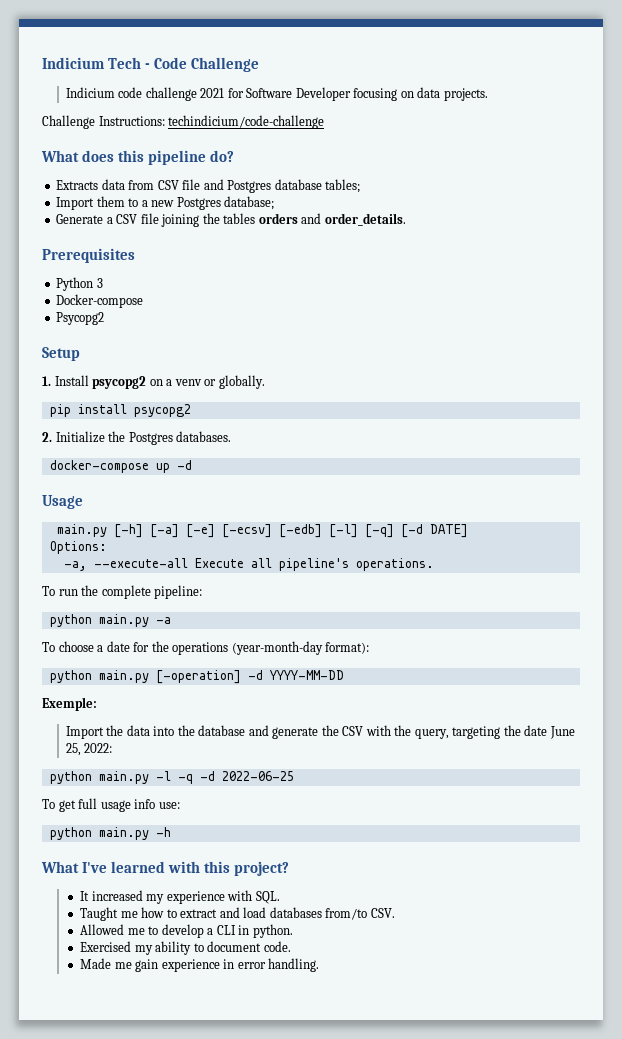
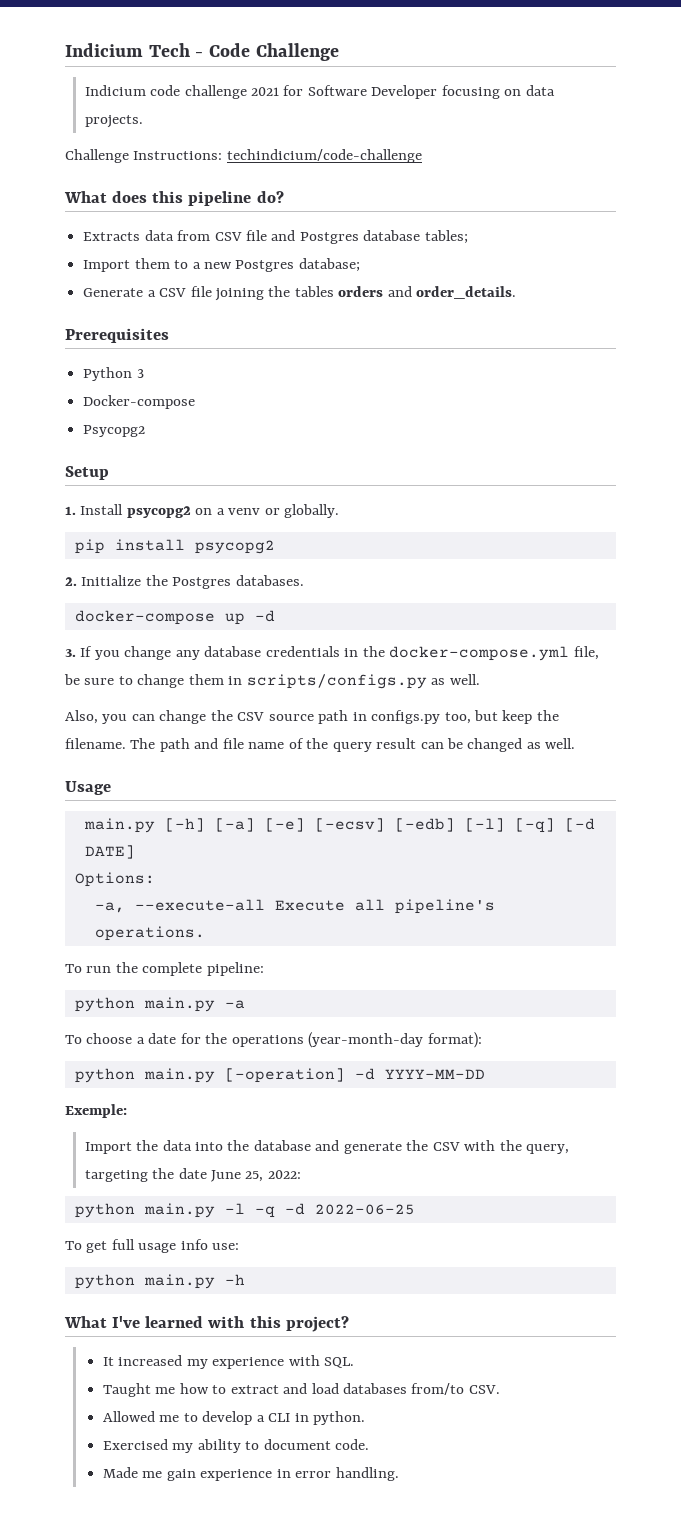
(192, 465) none -> [65,646,599,661] [64,674,480,689] [65,710,559,724] [65,738,576,752] // 3. If you change any database credentials in the docker-compose.yml file, be sure to change them in scripts/configs.py as well. // Also, you can change the CSV source path in configs.py too, but keep the filename. The path and file name of the query result can be changed as well.

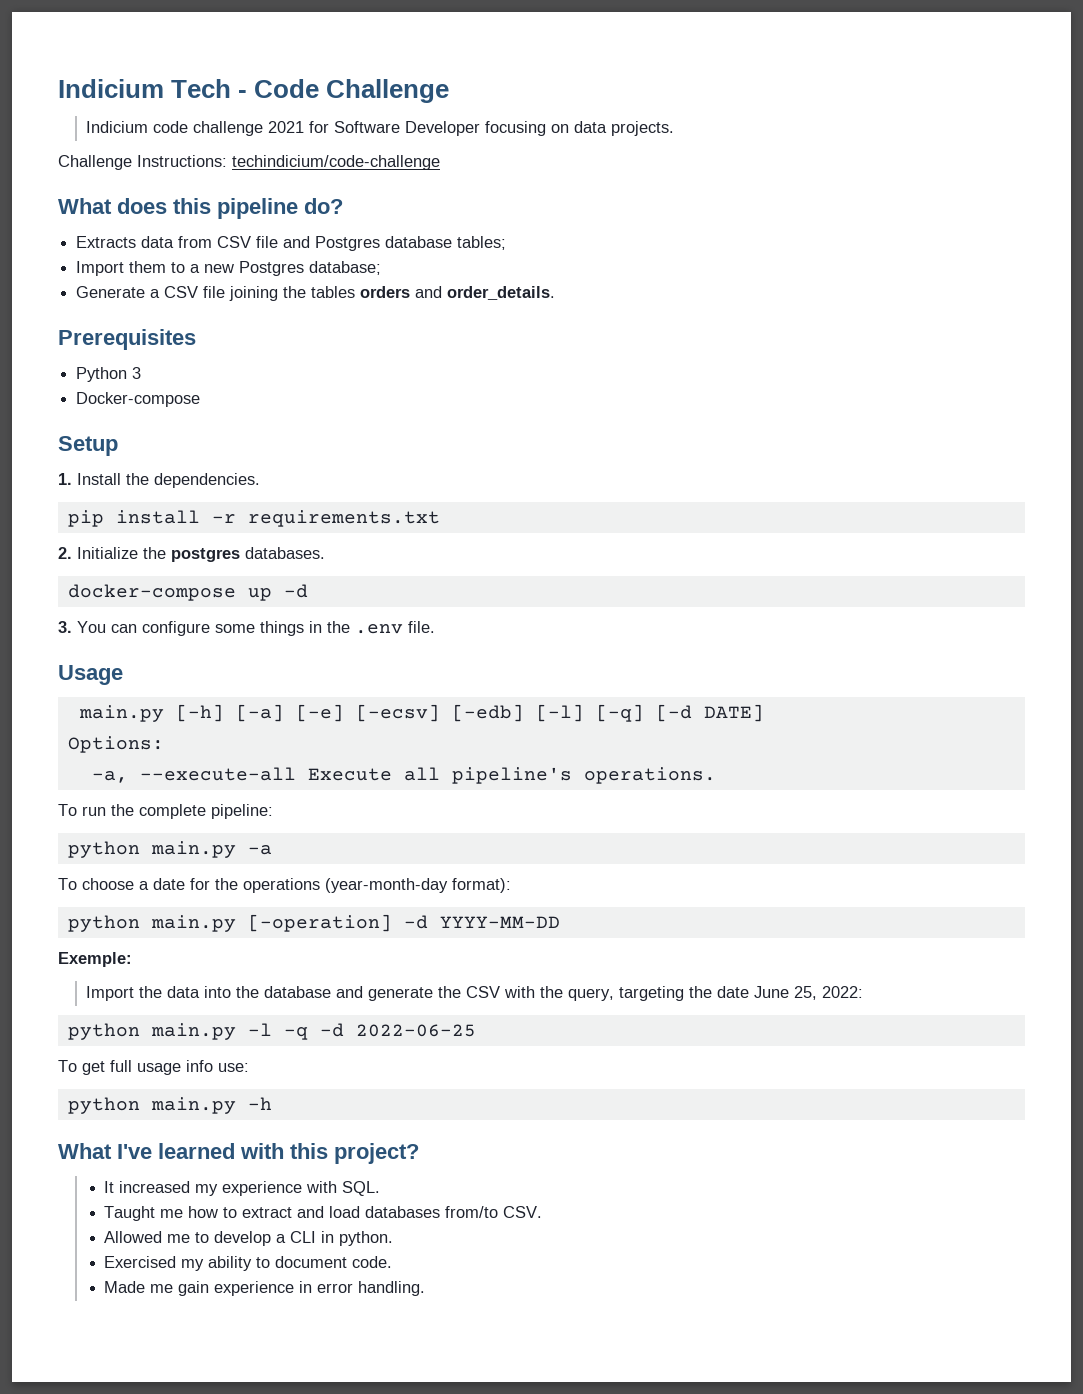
[83,425,146,437] // Psycopg2 -> (201, 399) none
[126,504,340,518] psycopg2 on a venv or globally. -> [126,473,260,488] the dependencies.
[194,540,275,554] psycopg2 -> [211,510,440,527] -r requirements.txt
[172,577,232,589] Postgres -> [171,548,240,562] postgres
[80,646,599,661] [64,674,480,689] [65,710,559,724] [65,738,576,752] If you change any database credentials in the docker-compose.yml file, be sure to change them in scripts/configs.py as well. // Also, you can change the CSV source path in configs.py too, but keep the filename. The path and file name of the query result can be changed as well. -> [77,621,435,636] You can configure some things in the .env file.

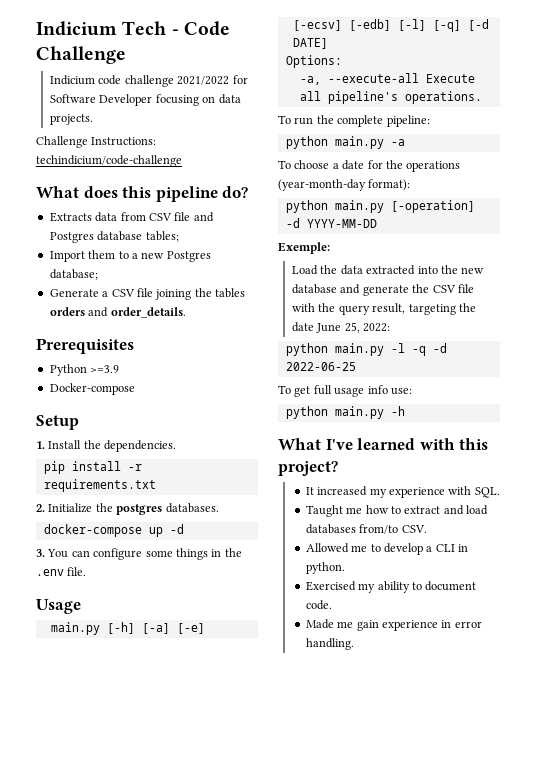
[268,121,305,133] 2021 -> [177,76,230,85] 2021/2022
[132,367,142,379] 3 -> [90,365,120,373] >=3.9
[86,986,135,1001] Import -> [292,265,319,275] Load
(201, 992) none -> [366,265,416,275] extracted
(260, 992) none -> [461,267,485,274] new
(501, 992) none -> [457,284,474,293] file
[568,988,615,1001] query, -> [338,303,406,315] query result,

